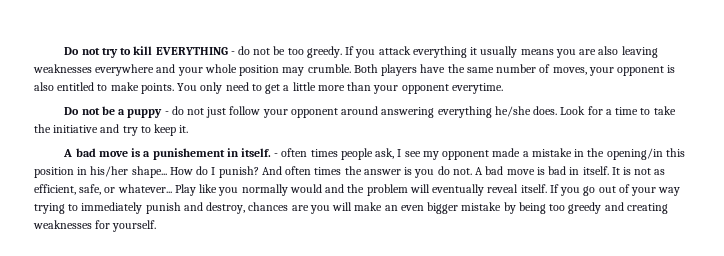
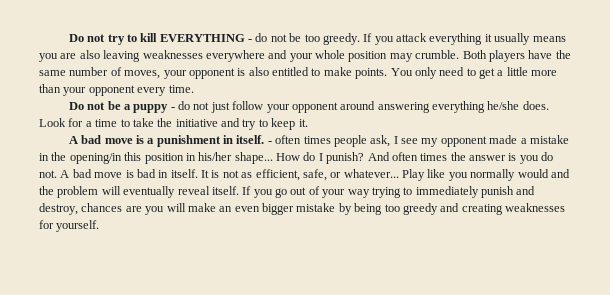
[451,83,503,94] everytime. -> [137,85,194,96] every time.
[152,148,225,160] punishement -> [156,135,221,147] punishment

